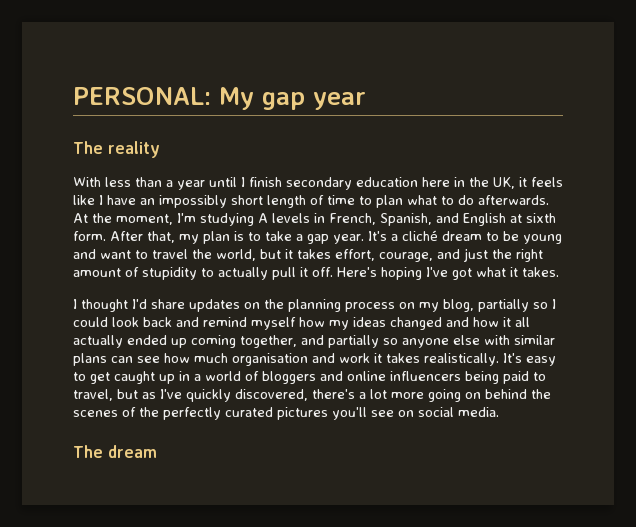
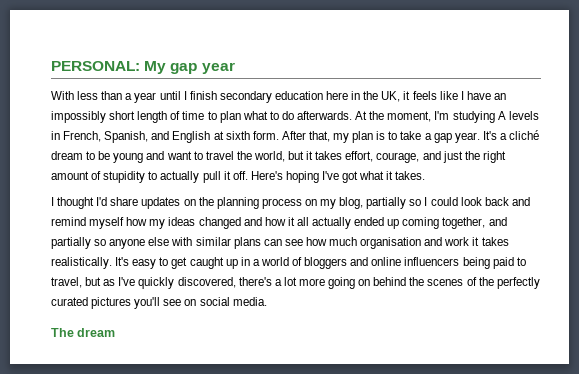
[73,141,160,158] // The reality -> (235, 68) none

